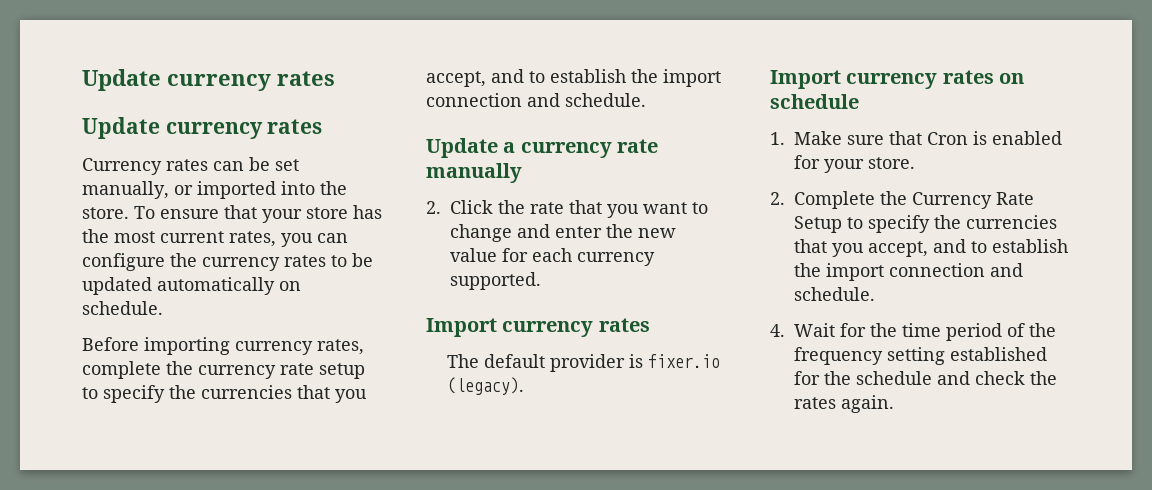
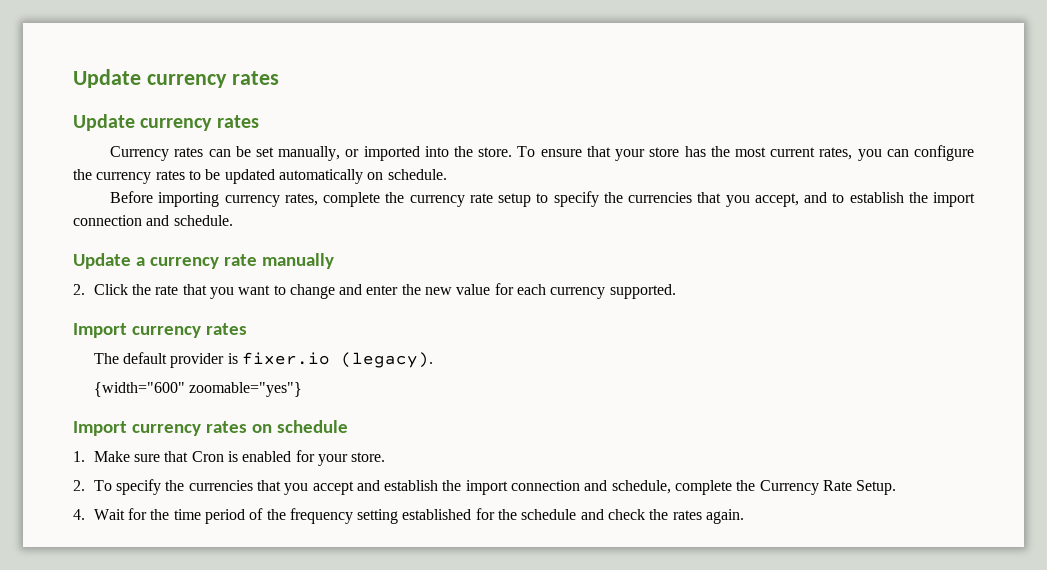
(525, 386) none -> [93,382,302,397] // {width="600" zoomable="yes"}
[794,191,1034,209] [794,215,1057,233] [794,239,1068,257] [794,263,1023,281] [794,287,875,301] Complete the Currency Rate Setup to specify the currencies that you accept, and to establish the import connection and schedule. -> [93,479,897,495] To specify the currencies that you accept and establish the import connection and schedule, complete the Currency Rate Setup.

